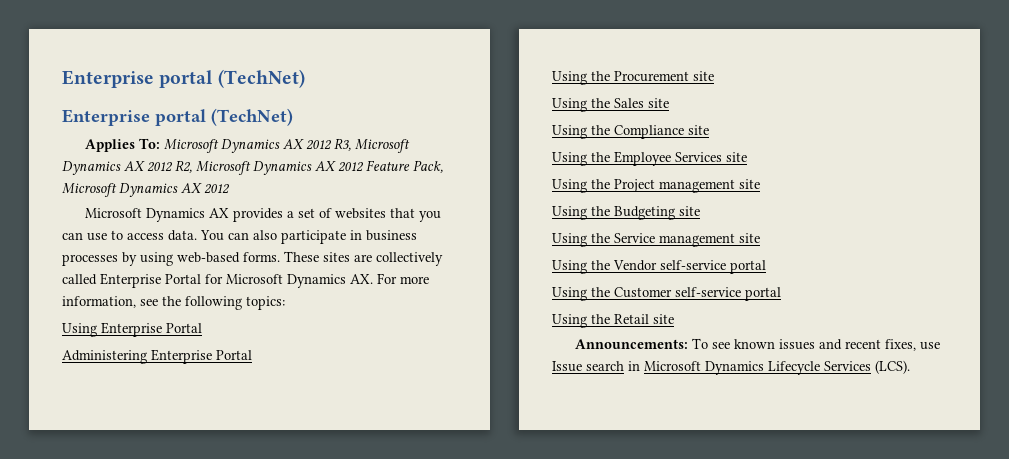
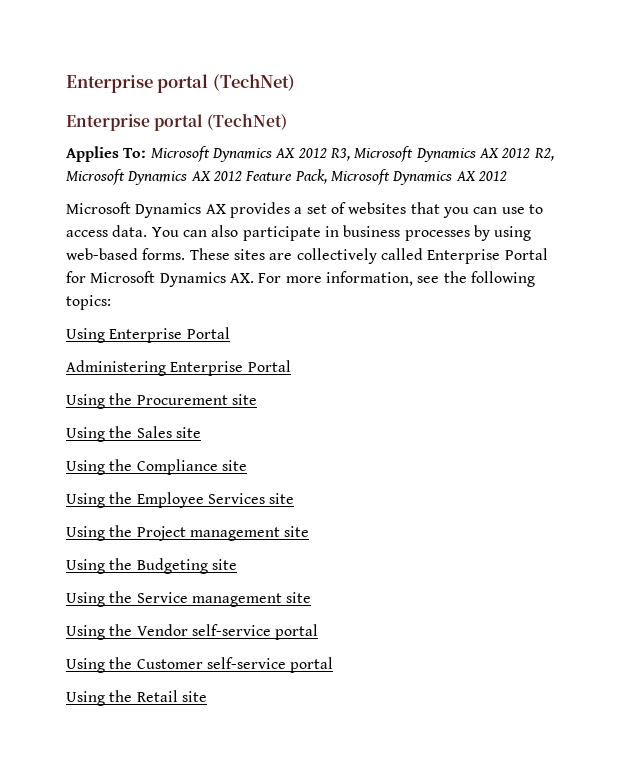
[574,338,940,351] [552,360,910,375] // Announcements: To see known issues and recent fixes, use Issue search in Microsoft Dynamics Lifecycle Services (LCS). -> (207, 696) none

